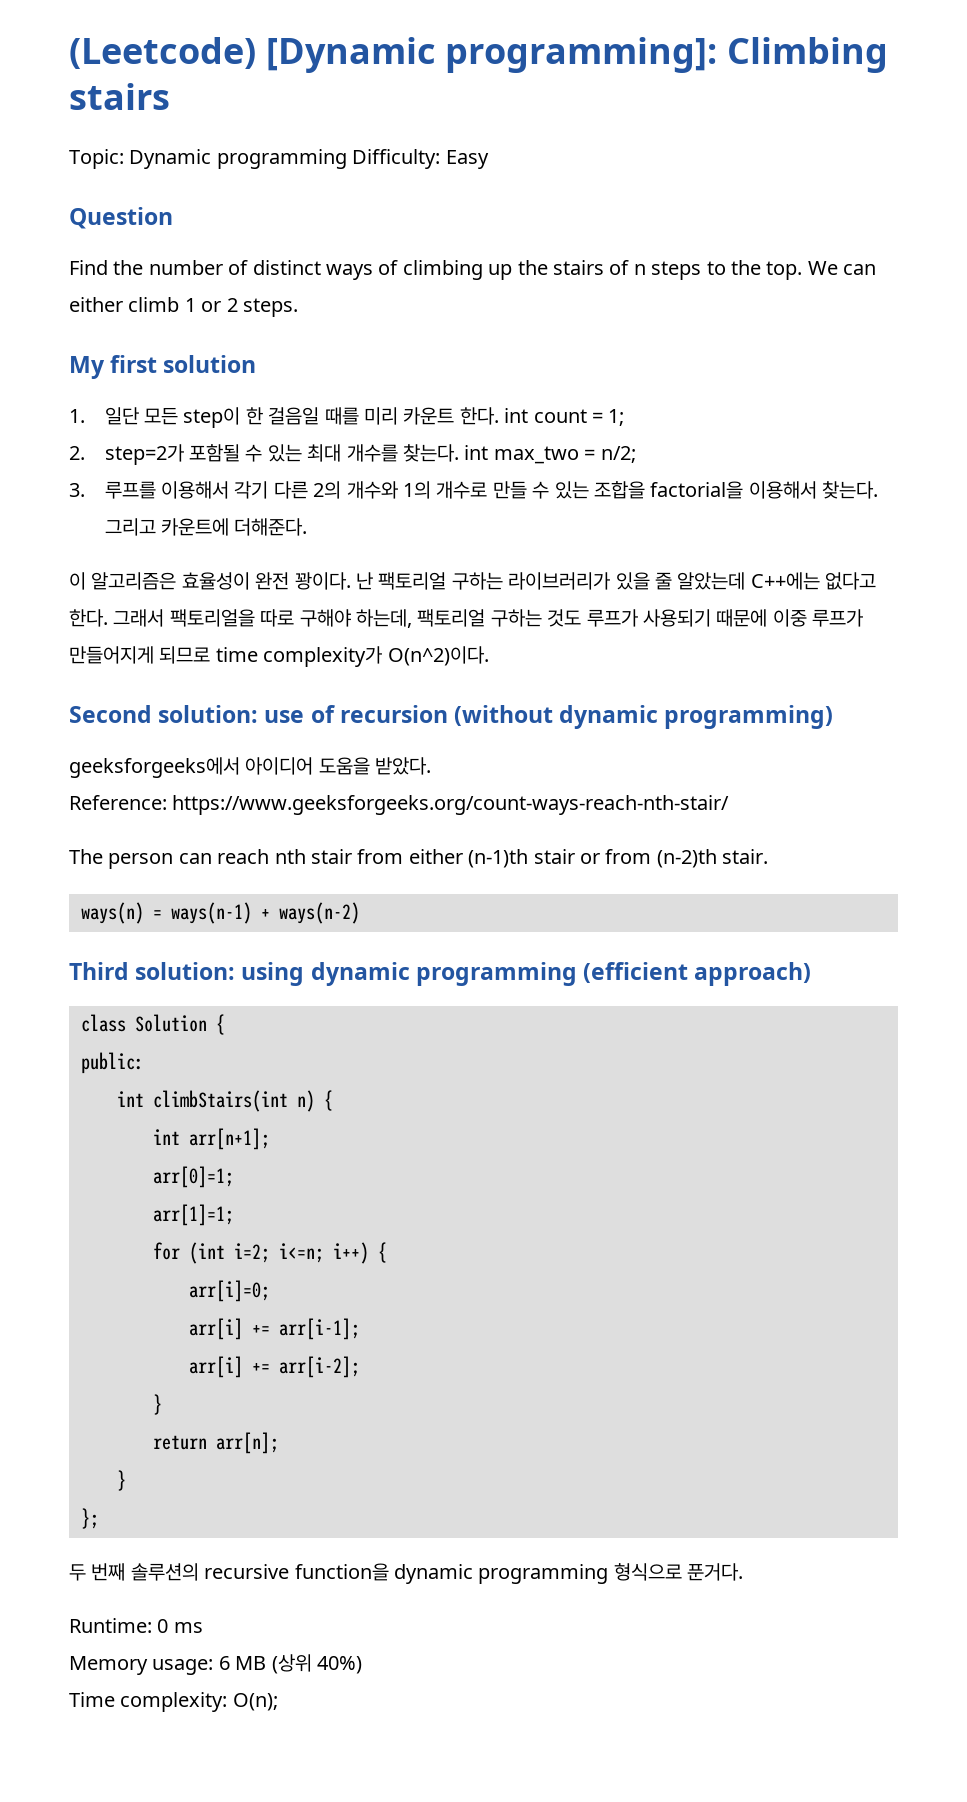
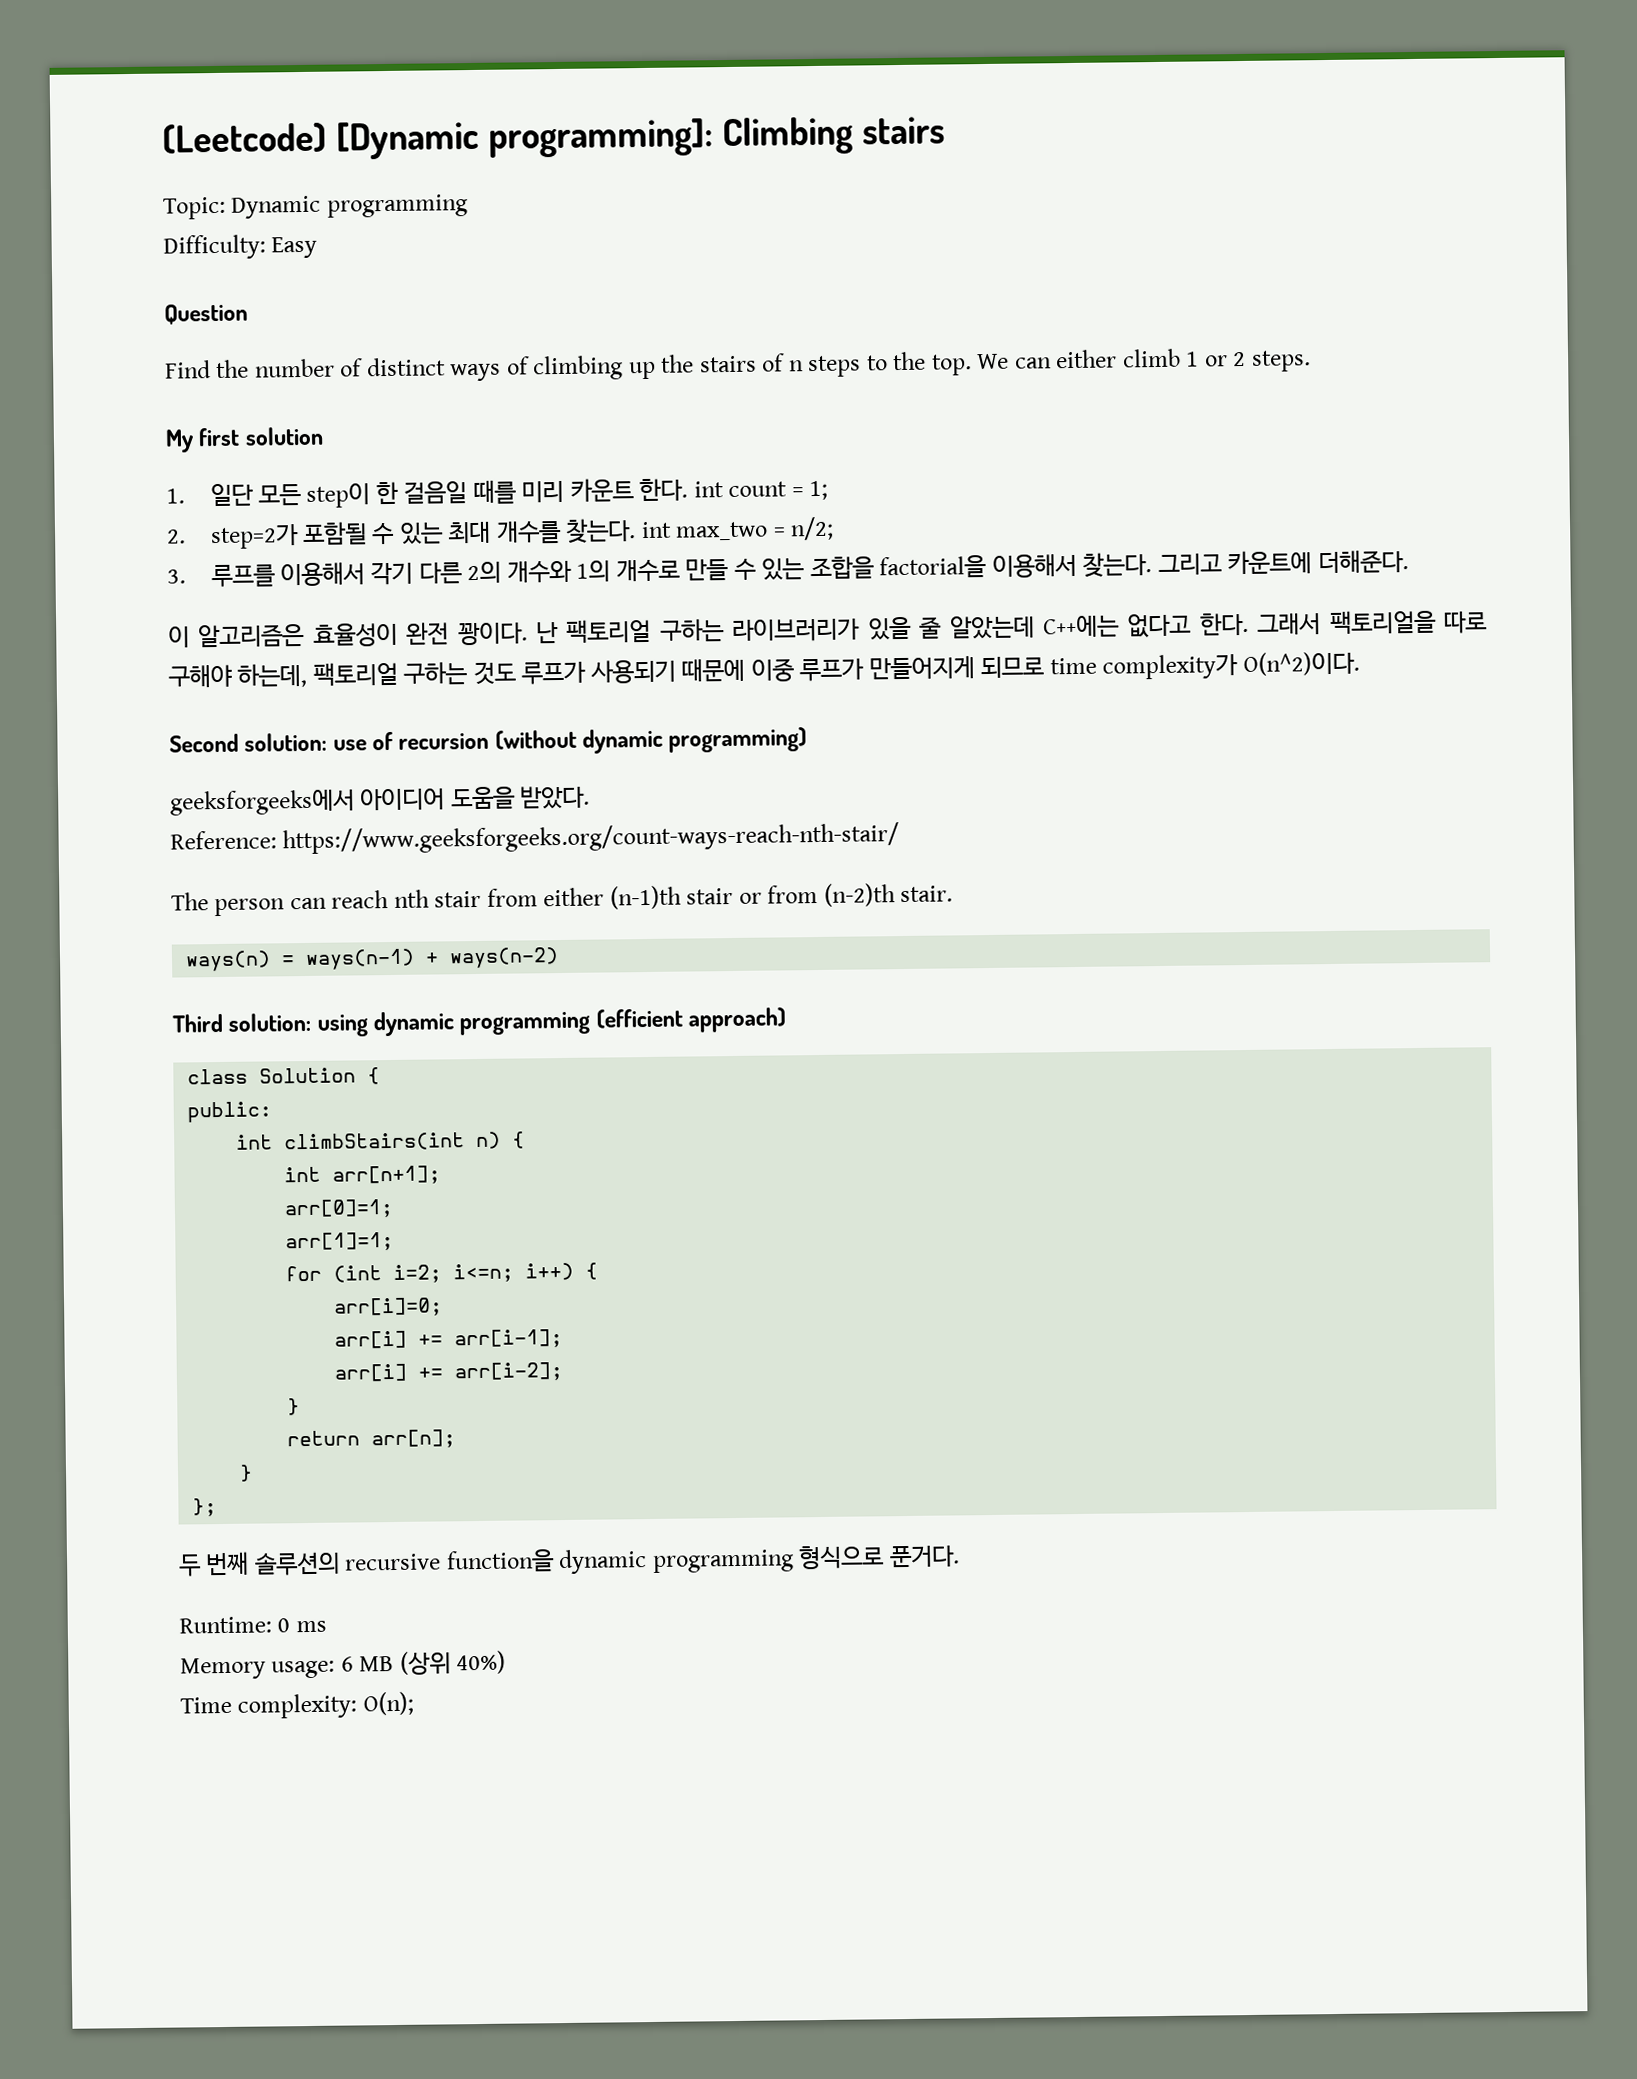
(347, 159) none -> (468, 206) //

